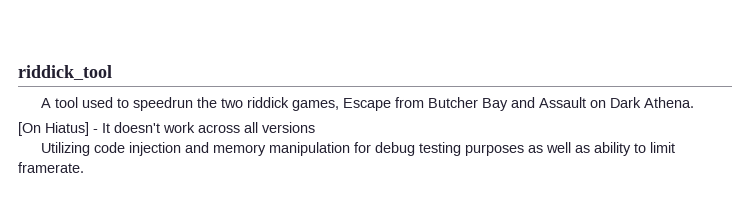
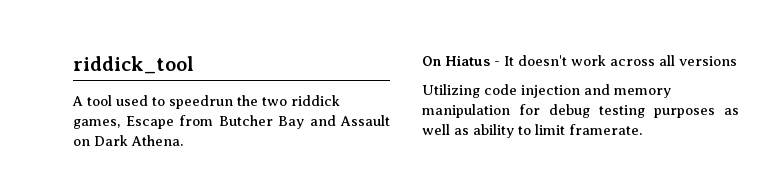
[18,122,89,136] [On Hiatus] -> [422,55,490,66] On Hiatus

